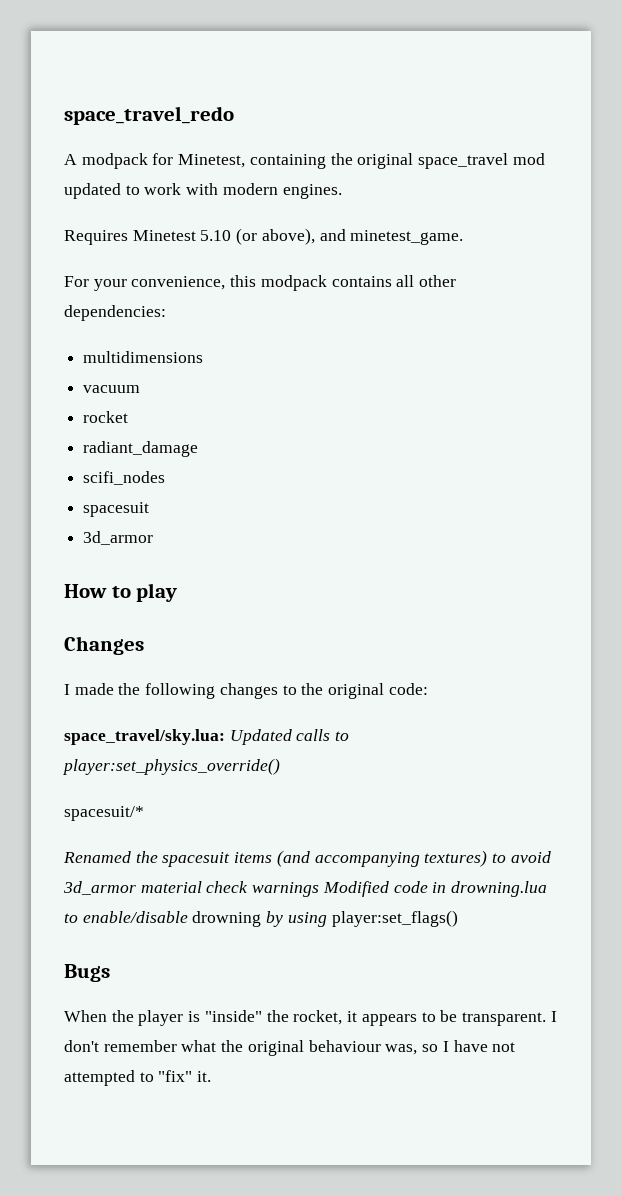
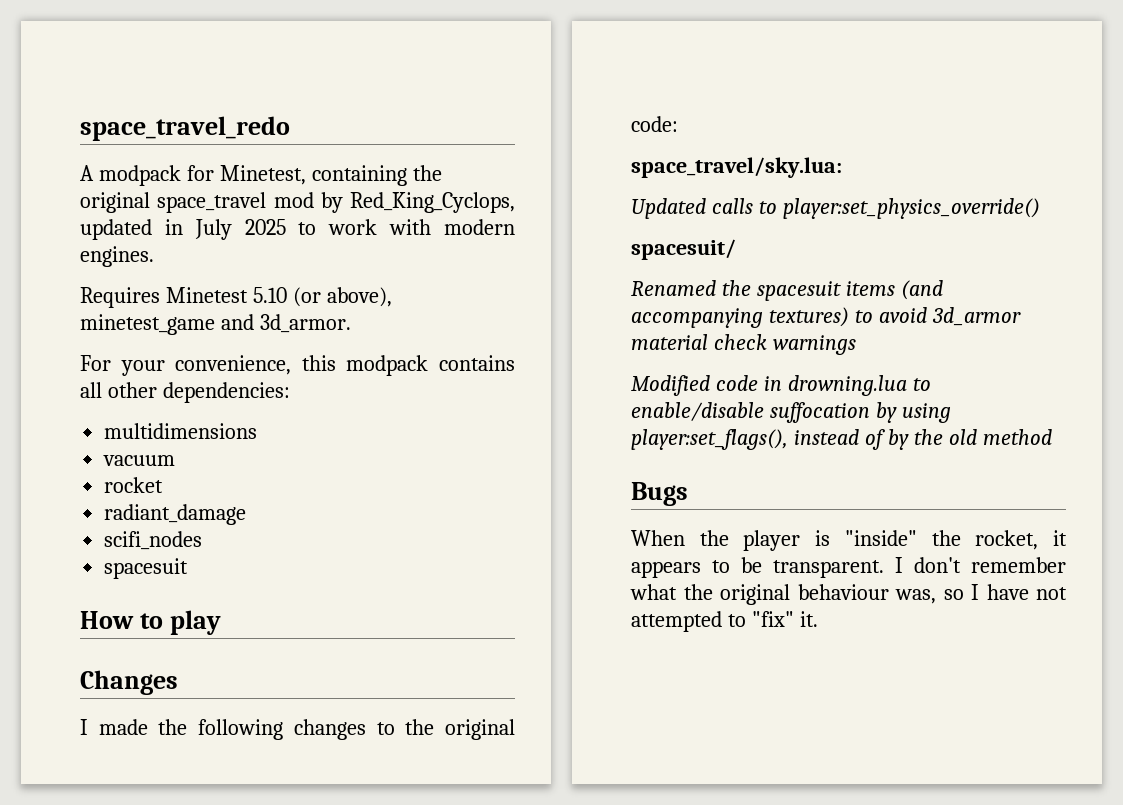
[64,183,121,199] updated -> [320,192,515,213] [80,219,286,240] by Red_King_Cyclops, updated in July 2025
[319,229,464,245] and minetest_game. -> [80,314,351,335] minetest_game and 3d_armor.
[83,531,154,545] // 3d_armor -> (189, 568) none
(225, 737) none -> (842, 167) //
[64,806,144,821] spacesuit/* -> [631,239,736,260] spacesuit/
(320, 889) none -> (856, 345) //
[192,911,262,927] drowning -> [769,402,870,423] suffocation
[331,910,458,927] player:set_flags() -> [631,429,1052,450] player:set_flags(), instead of by the old method

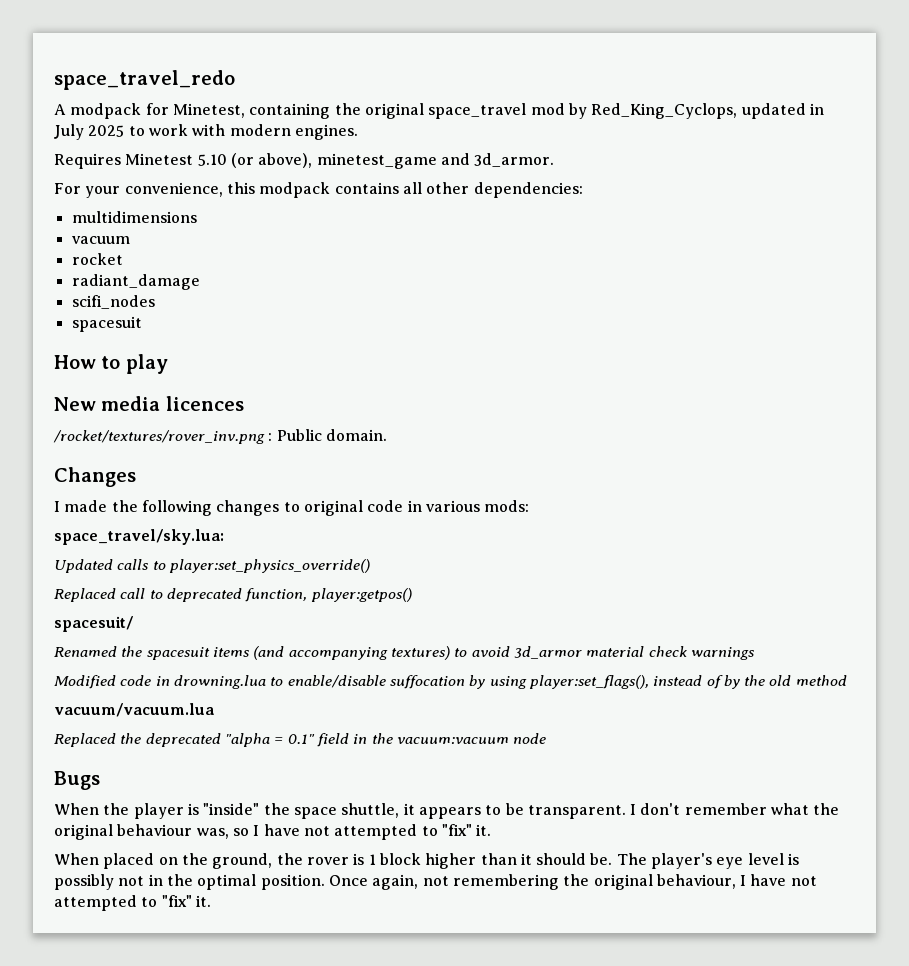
(221, 622) none -> [54,396,244,411] [53,429,387,444] // New media licences // /rocket/textures/rover_inv.png : Public domain.
[405,719,515,740] [631,116,678,132] the original code: -> [303,500,530,516] original code in various mods:
(1040, 208) none -> [54,588,412,602] // Replaced call to deprecated function, player:getpos()
(1052, 437) none -> [54,703,215,717] [54,733,547,747] // vacuum/vacuum.lua // Replaced the deprecated "alpha = 0.1" field in the vacuum:vacuum node
[975,530,1039,550] rocket, -> [293,803,400,819] space shuttle,
(818, 619) none -> [54,853,800,869] [54,874,817,890] [54,895,211,911] // When placed on the ground, the rover is 1 block higher than it should be. The player's eye level is possibly not in the optimal position. Once again, not remembering the original behaviour, I have not attempted to "fix" it.

